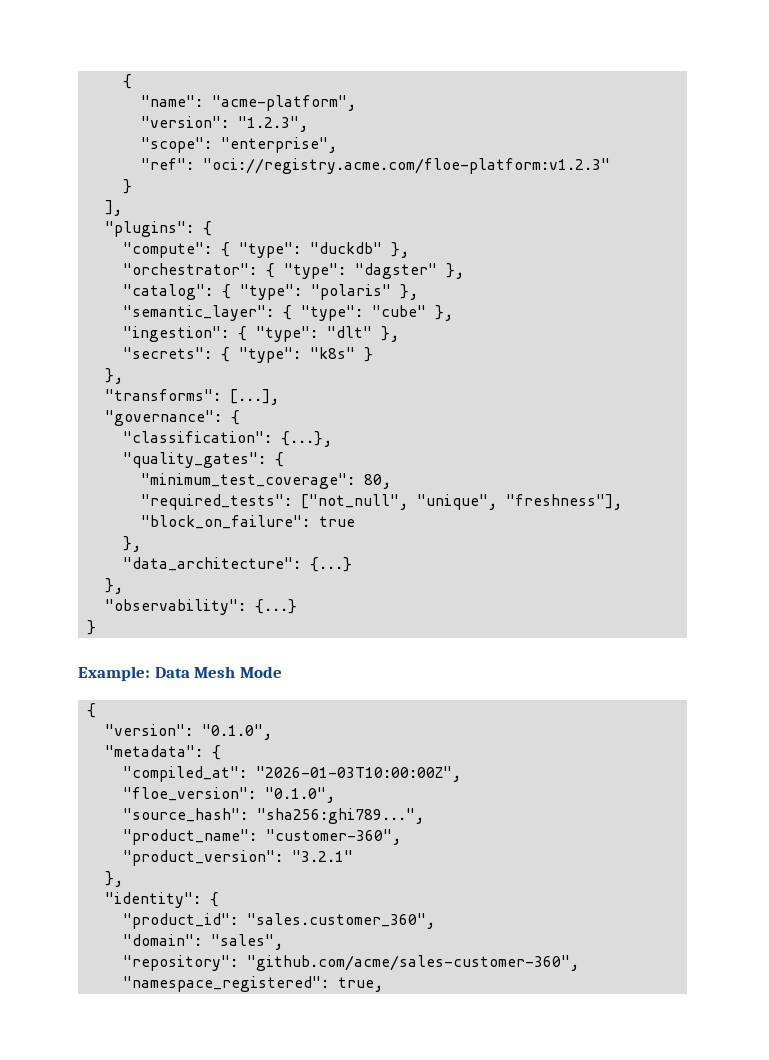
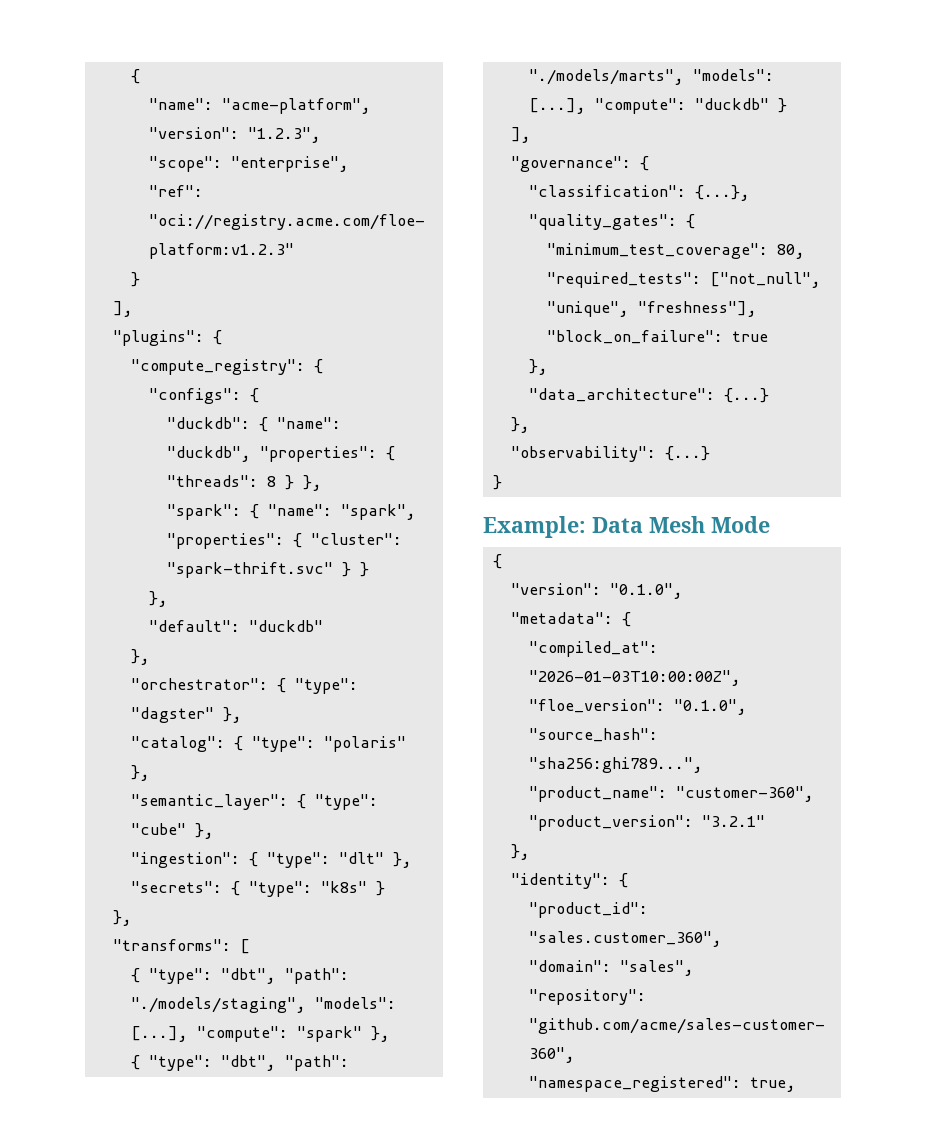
[123,242,383,258] "compute": { "type": "duckdb" -> [130,359,323,375] [148,388,259,404] [166,417,341,432] [166,446,395,462] [166,475,322,491] [166,504,416,520] [166,533,402,549] [166,562,369,578] [148,591,168,607] [148,620,323,632] "compute_registry": { // "configs": { // "duckdb": { "name": "duckdb", "properties": { "threads": 8 } }, // "spark": { "name": "spark", "properties": { "cluster": "spark-thrift.svc" } } // }, // "default": "duckdb" //
[230,389,280,405] [...], -> [239,939,250,954] [130,968,349,984] [130,997,396,1013] [130,1026,390,1042] [130,1055,349,1071] [528,69,774,85] [528,98,787,114] [510,127,531,143] [ // { "type": "dbt", "path": "./models/staging", "models": [...], "compute": "spark" }, // { "type": "dbt", "path": "./models/marts", "models": [...], "compute": "duckdb" } // ],

